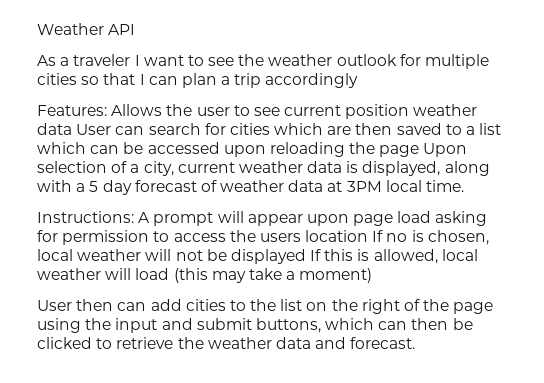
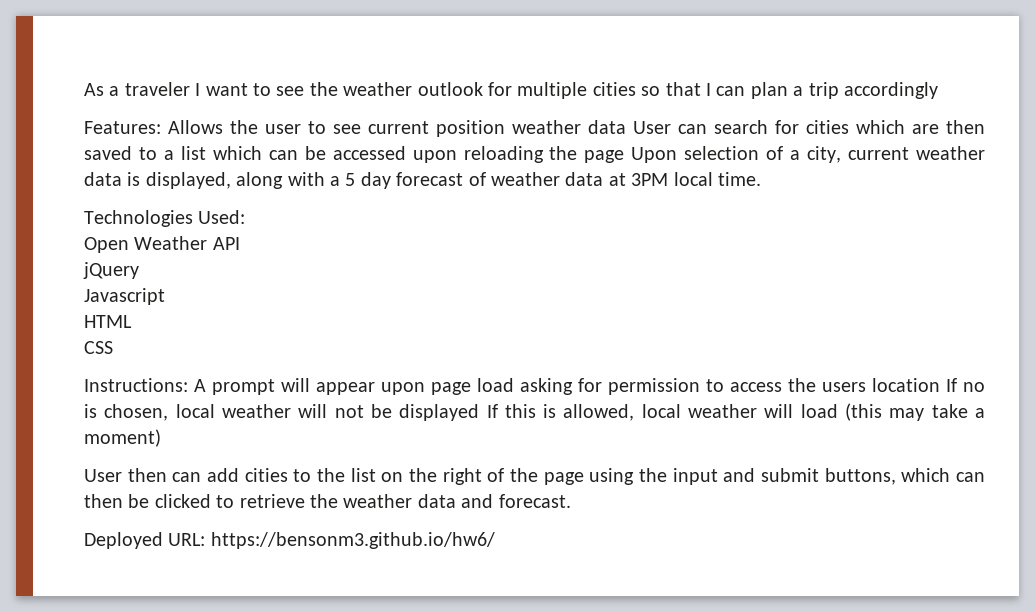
[37,23,136,35] Weather API // -> (84, 89) none
(465, 186) none -> [84,210,246,227] [84,236,240,253] [83,262,139,279] [84,288,165,305] [84,315,132,328] [84,341,113,354] // Technologies Used: // Open Weather API // jQuery // Javascript // HTML // CSS
(416, 343) none -> [84,532,495,549] // Deployed URL: https://bensonm3.github.io/hw6/

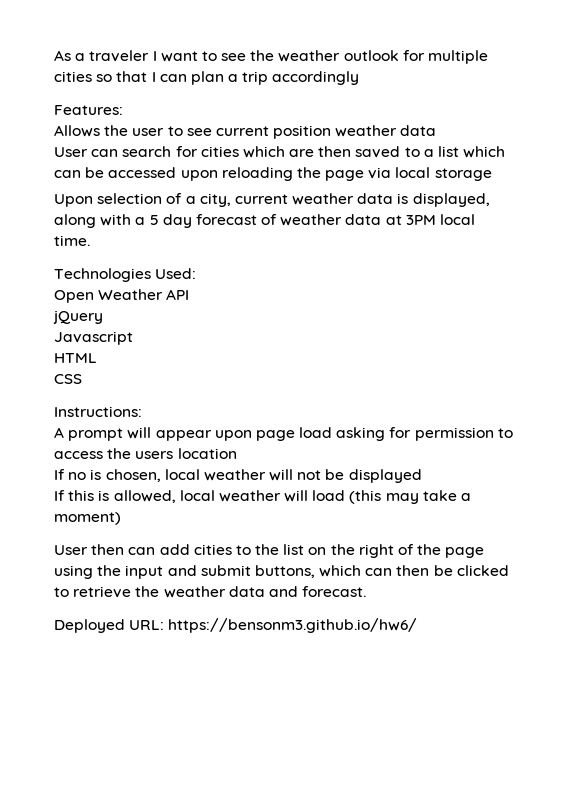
(161, 127) none -> (123, 110) //
(626, 127) none -> (437, 130) //
(625, 156) none -> [368,167,492,181] via local storage //
(188, 385) none -> (142, 411) //
(940, 385) none -> (237, 453) //
(480, 412) none -> (422, 476) //

